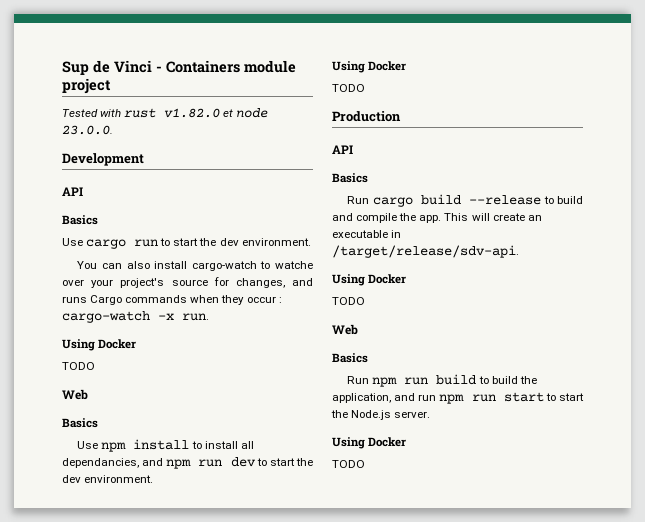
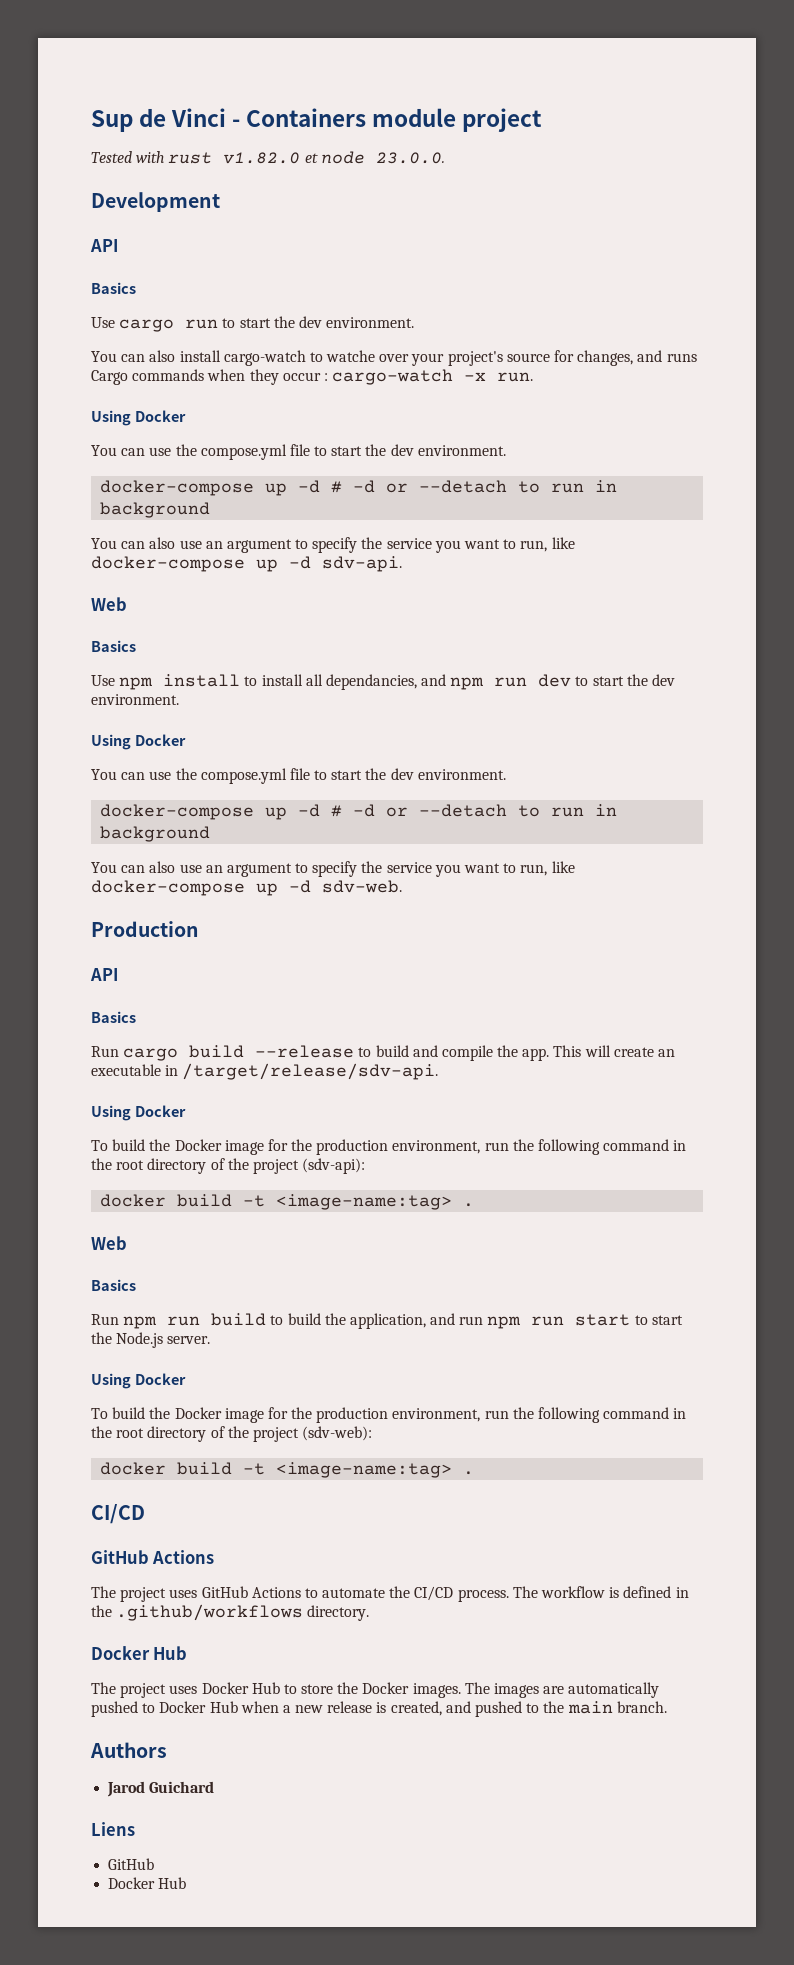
[62,362,95,370] TODO -> [91,444,506,460] [100,480,618,496] [100,502,211,518] [91,537,575,553] [91,556,402,572] You can use the compose.yml file to start the dev environment. // docker-compose up -d # -d or --detach to run in background // You can also use an argument to specify the service you want to run, like docker-compose up -d sdv-api.
[332,84,365,92] TODO -> [91,768,506,784] [100,804,618,820] [100,826,211,842] [91,861,575,877] [91,880,402,896] You can use the compose.yml file to start the dev environment. // docker-compose up -d # -d or --detach to run in background // You can also use an argument to specify the service you want to run, like docker-compose up -d sdv-web.
[332,297,365,305] TODO -> [91,1139,687,1155] [91,1158,366,1174] [100,1194,475,1210] To build the Docker image for the production environment, run the following command in the root directory of the project (sdv-api): // docker build -t <image-name:tag> .
[332,460,365,468] TODO -> [91,1407,687,1423] [91,1426,373,1442] [100,1462,475,1478] [91,1504,145,1524] [91,1550,215,1564] [91,1586,689,1602] [91,1604,370,1621] [91,1646,188,1660] [91,1682,660,1698] [91,1701,667,1717] [90,1742,167,1758] [107,1781,215,1797] [91,1822,135,1836] [108,1858,155,1870] [108,1877,187,1889] To build the Docker image for the production environment, run the following command in the root directory of the project (sdv-web): // docker build -t <image-name:tag> . // CI/CD // GitHub Actions // The project uses GitHub Actions to automate the CI/CD process. The workflow is defined in the .github/workflows directory. // Docker Hub // The project uses Docker Hub to store the Docker images. The images are automatically pushed to Docker Hub when a new release is created, and pushed to the main branch. // Authors // Jarod Guichard // Liens // GitHub // Docker Hub

